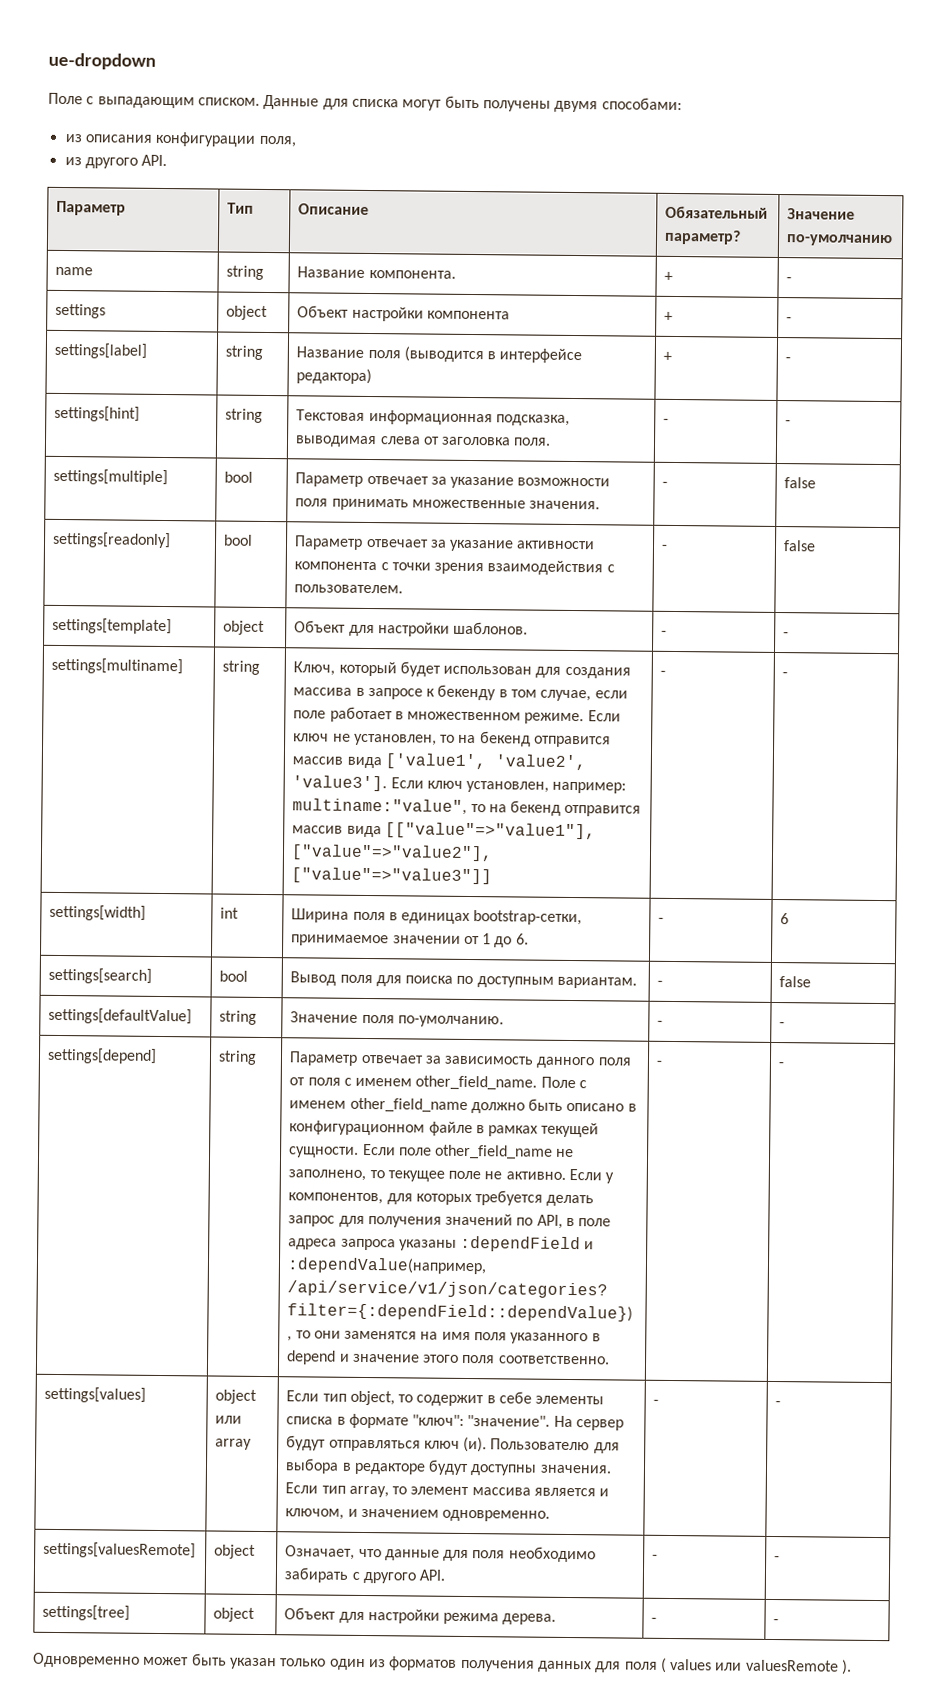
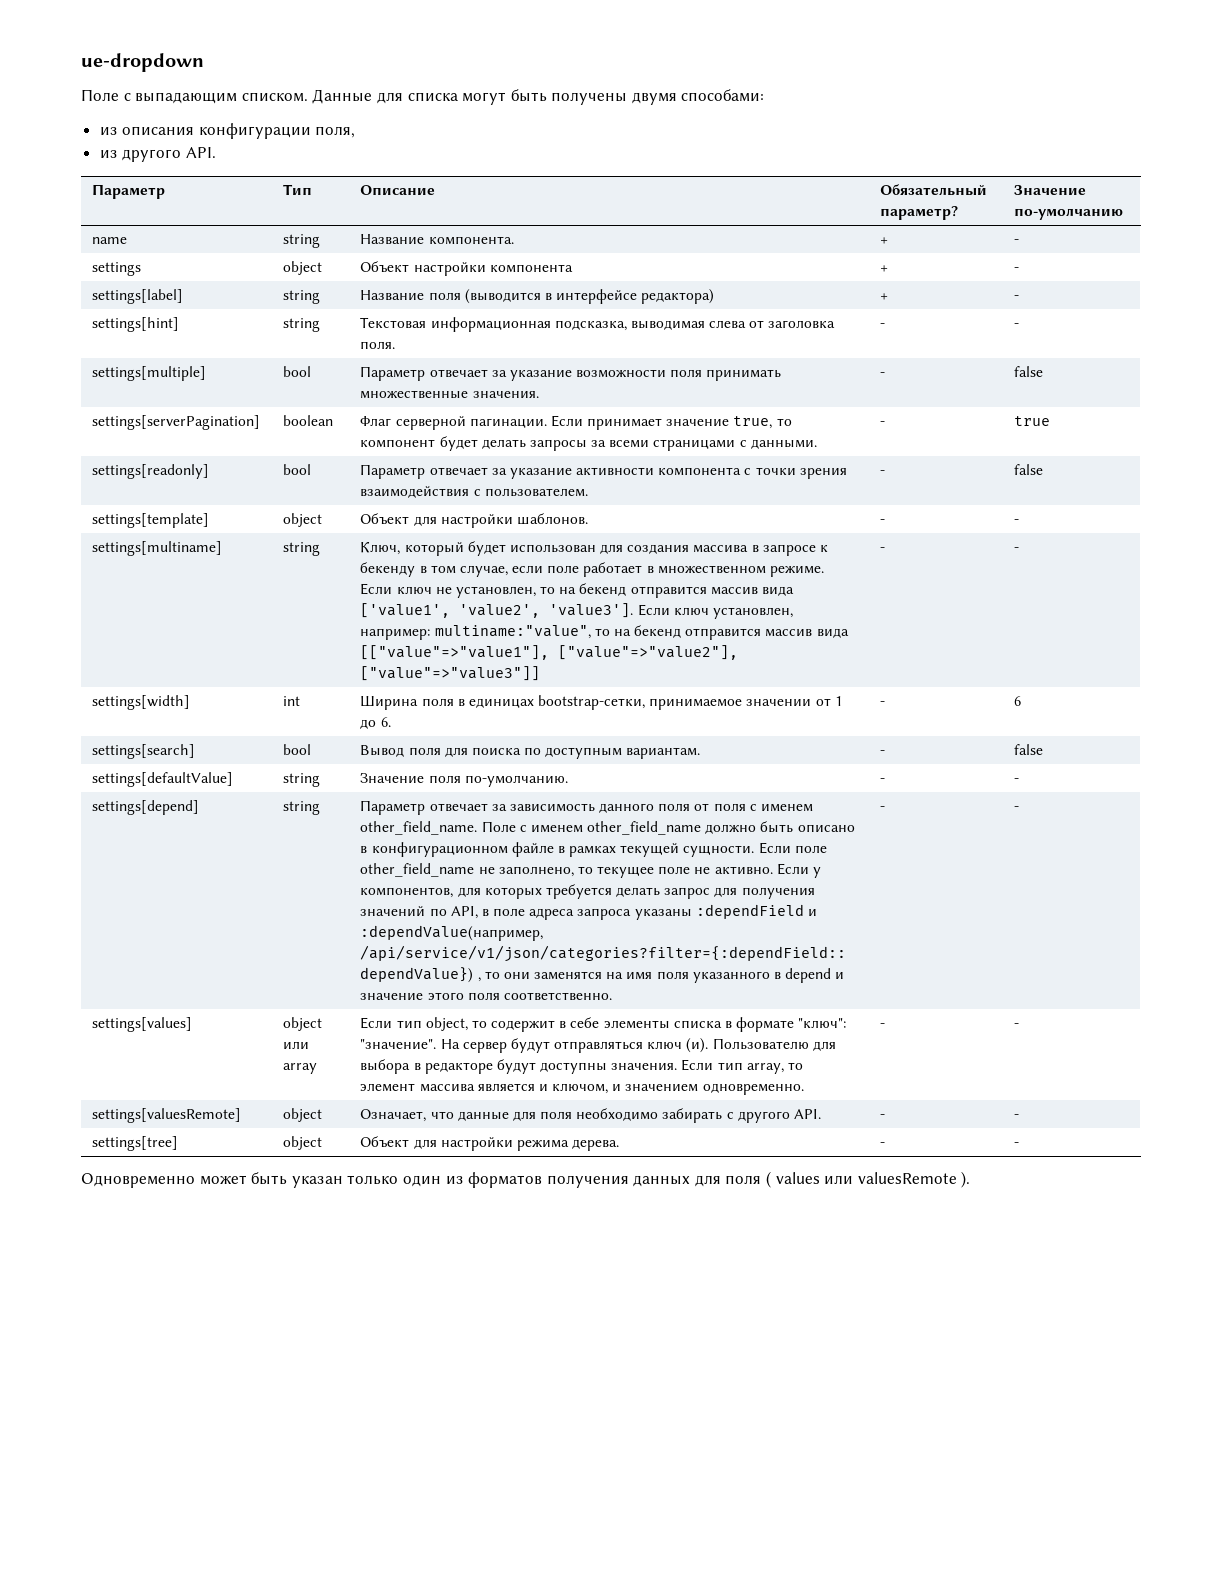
(817, 483) none -> [92,415,261,430] [283,415,334,426] [360,415,792,430] [360,436,817,451] [880,421,886,426] [1014,416,1051,426] // settings[serverPagination] | boolean | Флаг серверной пагинации. Если принимает значение true, то компонент будет делать запросы за всеми страницами с данными. | - | true

